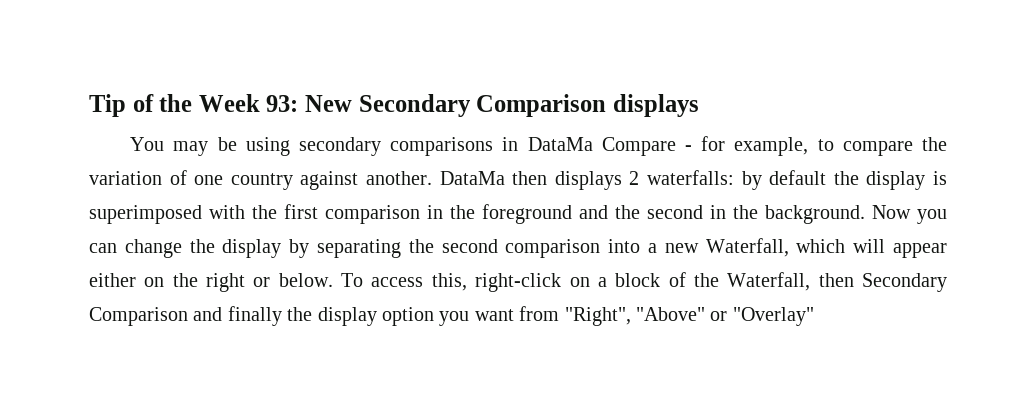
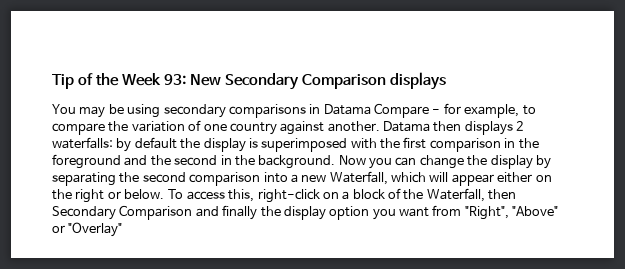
[527,137,593,151] DataMa -> [323,104,371,115] Datama
[439,171,505,185] DataMa -> [383,121,430,132] Datama

